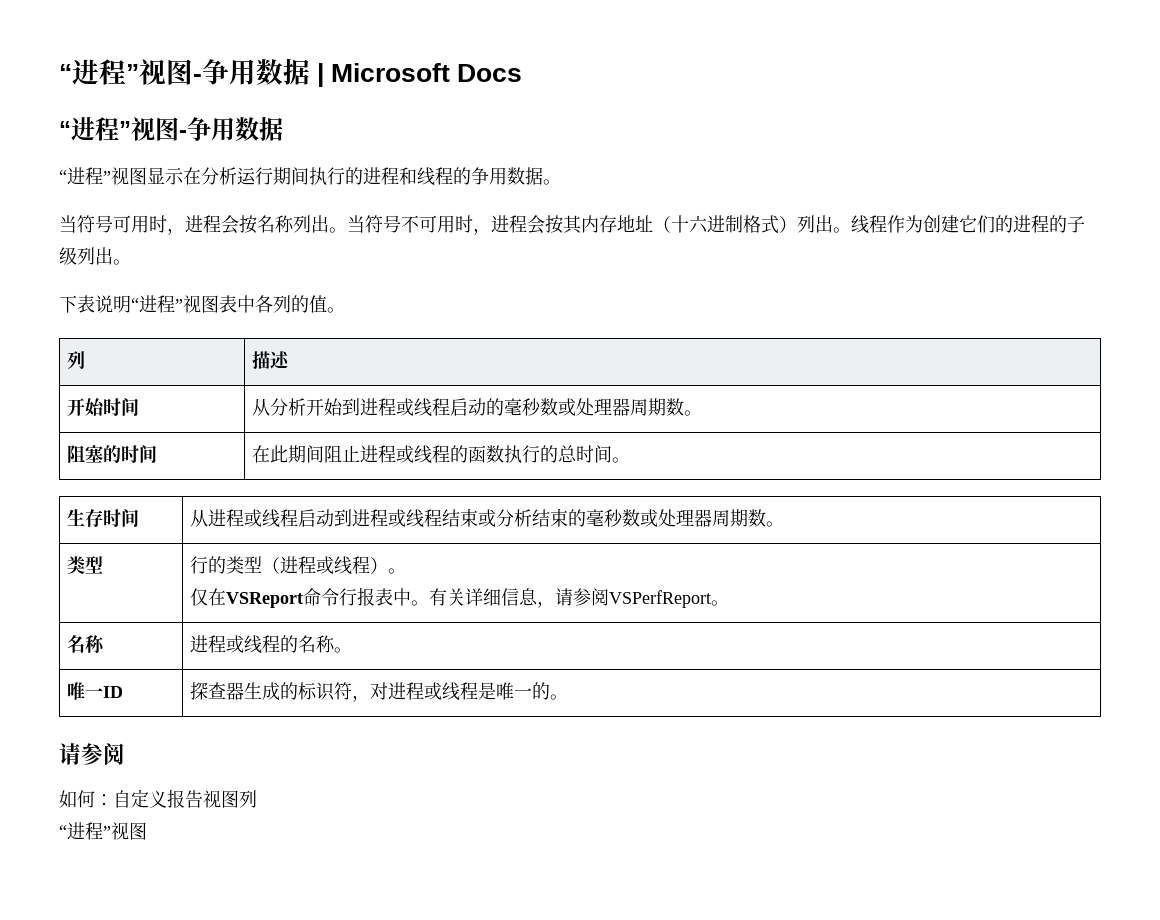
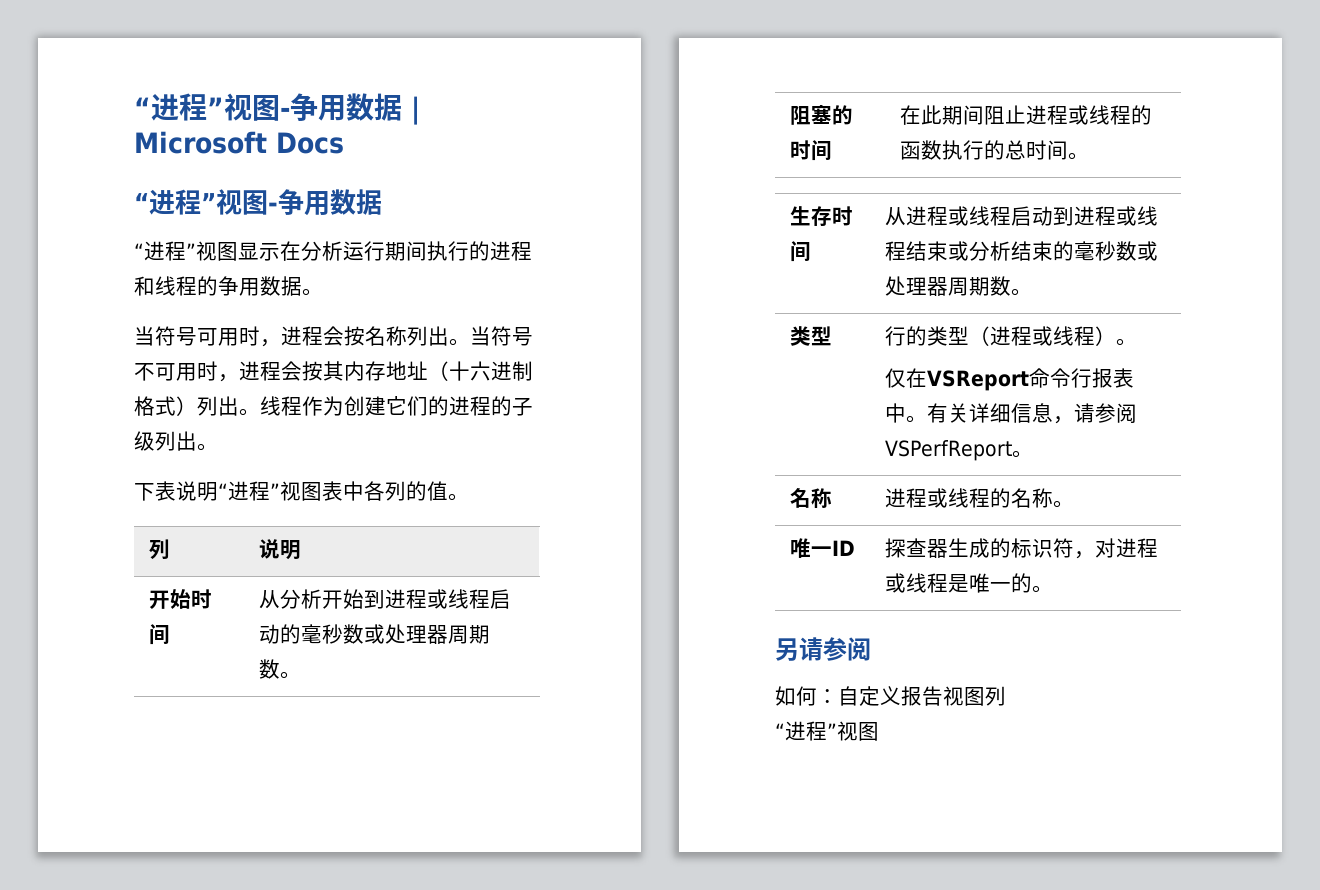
[252,351,291,369] 描述 -> [259,539,302,560] 说明
(569, 697) none -> [775,638,799,661] 另

